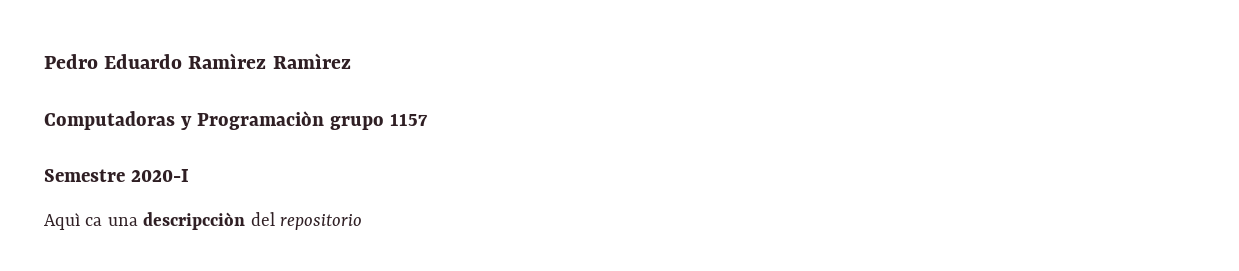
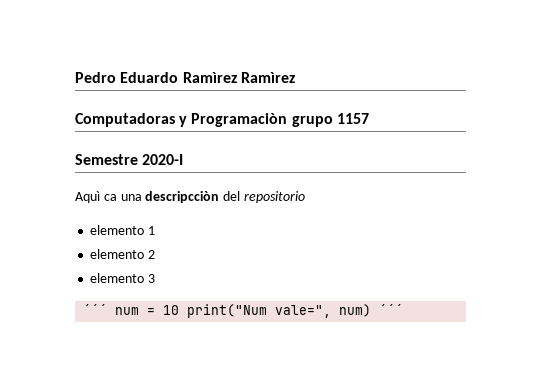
(362, 222) none -> [90,225,156,235] [90,249,156,259] [90,273,156,283] [83,304,404,318] // elemento 1 // elemento 2 // elemento 3 // ´´´ num = 10 print("Num vale=", num) ´´´

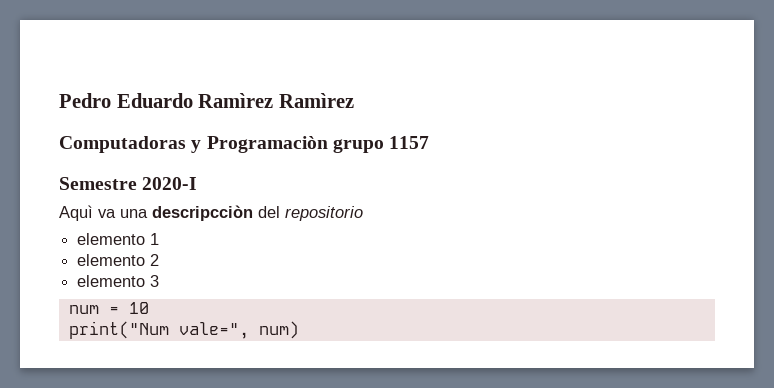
[103,194,117,201] ca -> [98,209,116,218] va
[83,304,108,315] ´´´ -> (160, 281) none
(180, 310) none -> (149, 308) //
[379,304,404,315] ´´´ -> (299, 330) none

